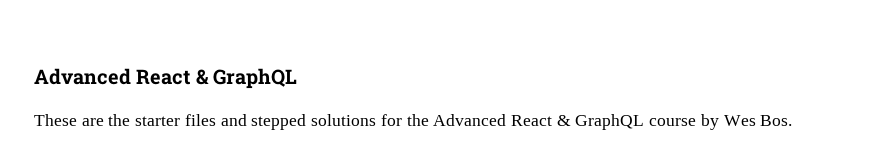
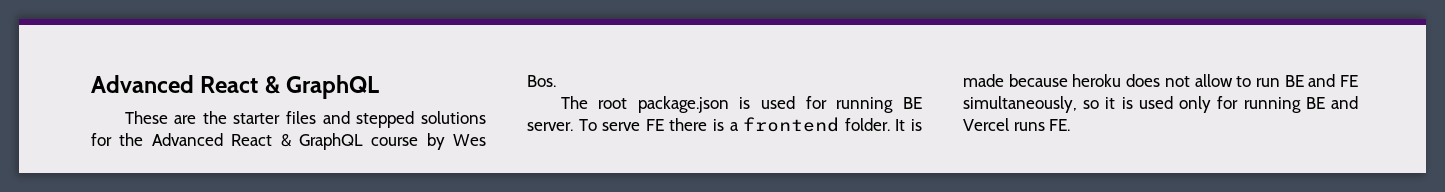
(793, 120) none -> [560,96,922,113] [527,117,922,132] [963,74,1358,87] [963,96,1358,113] [963,118,1071,131] // The root package.json is used for running BE server. To serve FE there is a frontend folder. It is made because heroku does not allow to run BE and FE simultaneously, so it is used only for running BE and Vercel runs FE.

